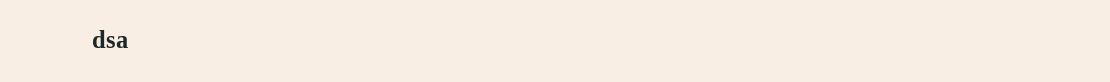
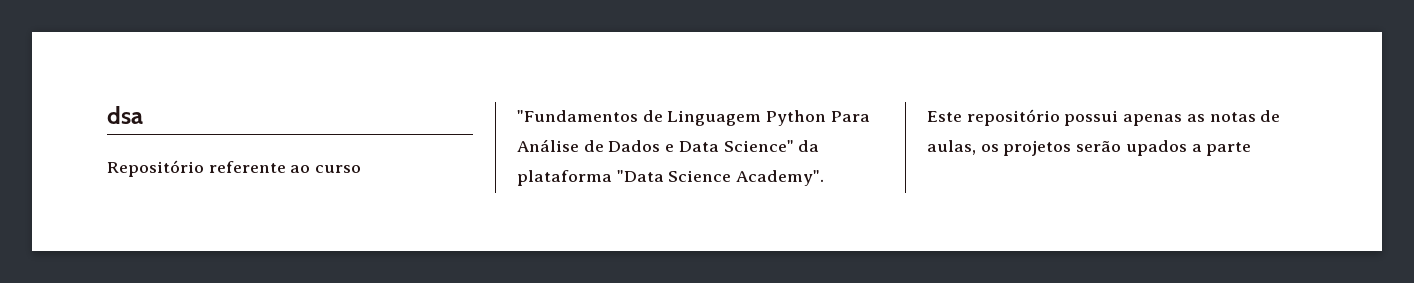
(128, 39) none -> [107,160,362,177] [517,110,870,126] [517,139,820,152] [517,170,825,186] [927,109,1281,126] [927,140,1252,156] // Repositório referente ao curso "Fundamentos de Linguagem Python Para Análise de Dados e Data Science" da plataforma "Data Science Academy". // Este repositório possui apenas as notas de aulas, os projetos serão upados a parte

